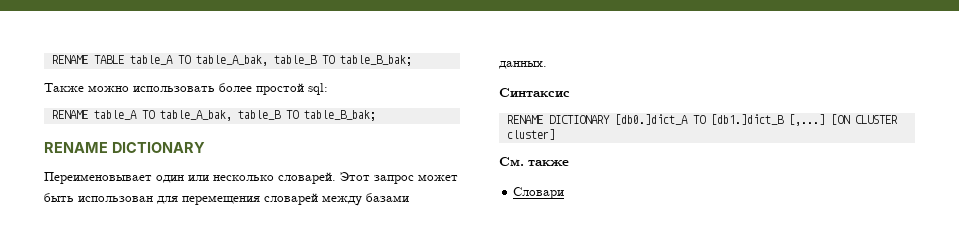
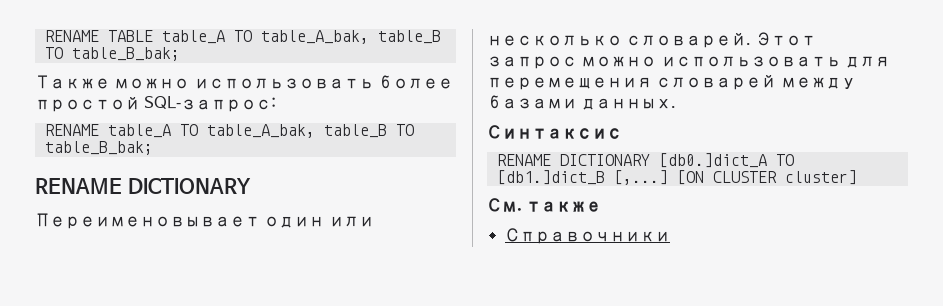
[308,83,328,95] sql: -> [144,96,277,112] SQL‑запрос:
[418,174,458,181] [44,193,153,202] может быть использован -> [581,56,841,67] можно использовать
[513,187,565,199] Словари -> [505,228,671,244] Справочники

